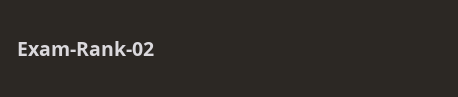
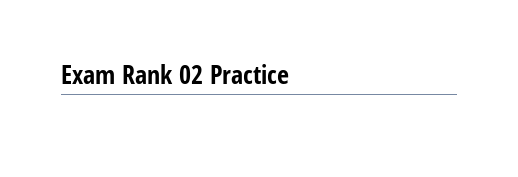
[17,41,154,56] Exam-Rank-02 -> [61,64,290,84] Exam Rank 02 Practice

